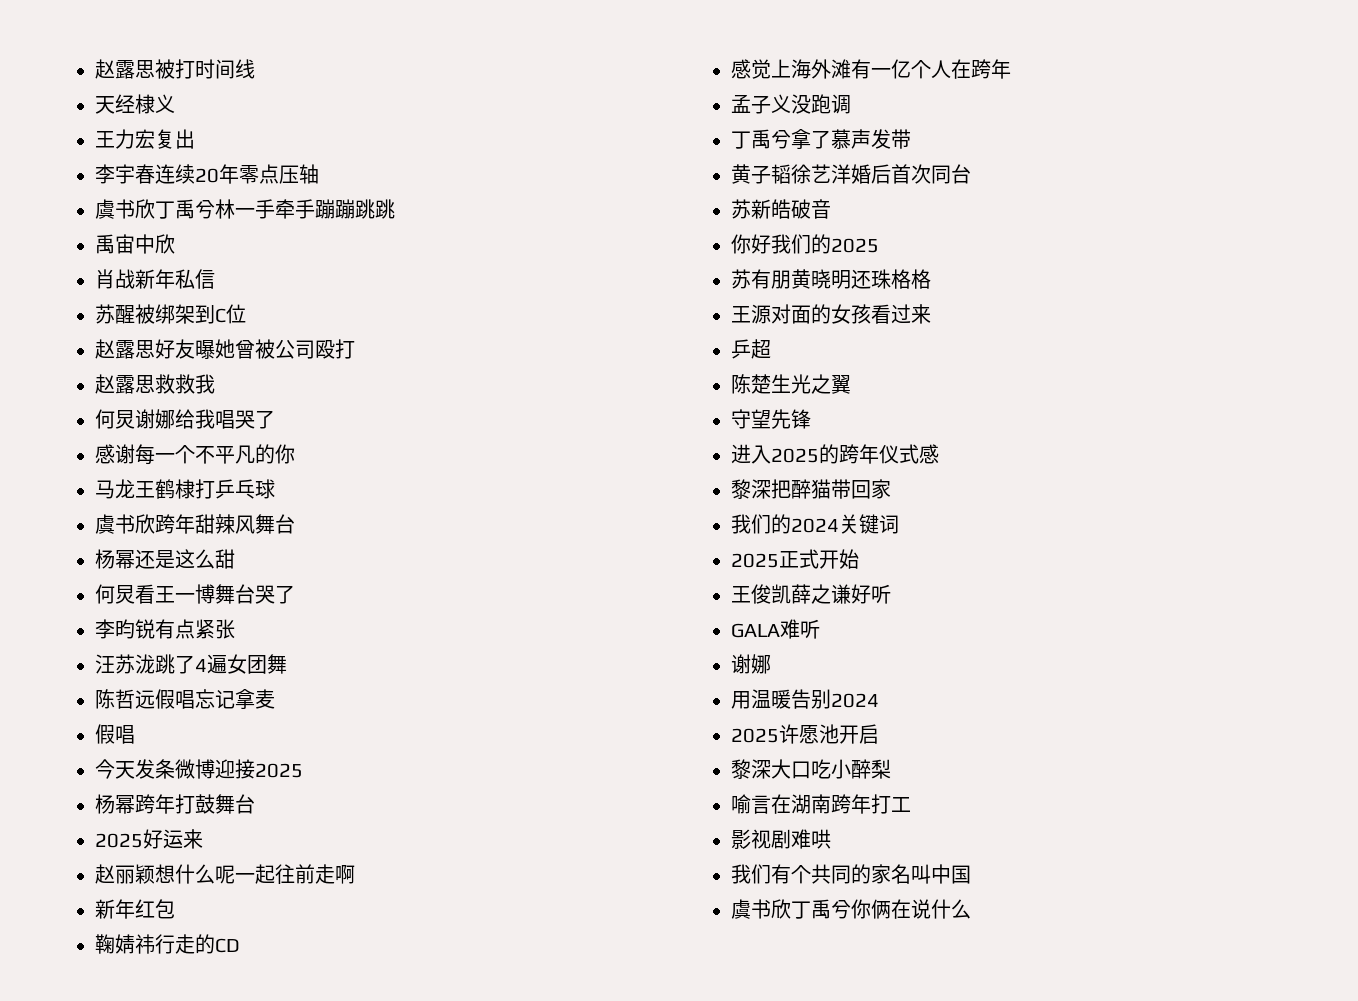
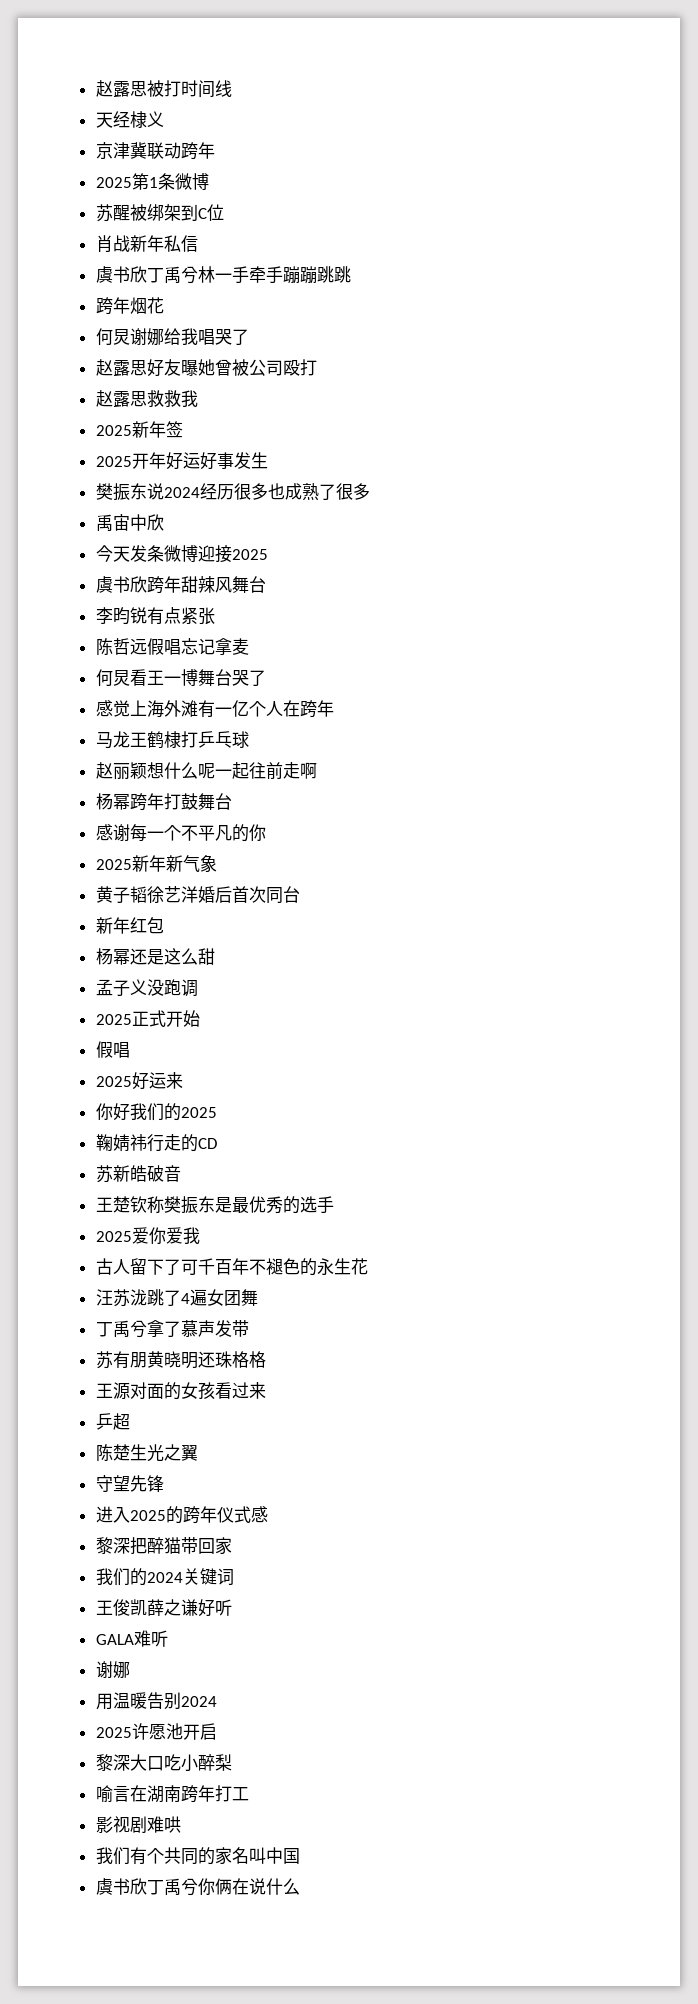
[95,129,195,149] [95,164,319,184] 王力宏复出 // 李宇春连续20年零点压轴 -> [95,142,215,160] [95,173,209,190] [95,204,224,222] [95,235,198,253] 京津冀联动跨年 // 2025第1条微博 // 苏醒被绑架到C位 // 肖战新年私信
[95,234,175,254] [95,269,215,289] [95,304,246,324] 禹宙中欣 // 肖战新年私信 // 苏醒被绑架到C位 -> [95,297,164,315] [95,328,249,346] 跨年烟花 // 何炅谢娜给我唱哭了
[95,409,275,429] [95,444,295,465] [95,479,275,499] 何炅谢娜给我唱哭了 // 感谢每一个不平凡的你 // 马龙王鹤棣打乒乓球 -> [95,421,183,438] [95,452,268,470] [95,483,370,501] [95,514,164,531] [95,545,268,563] 2025新年签 // 2025开年好运好事发生 // 樊振东说2024经历很多也成熟了很多 // 禹宙中欣 // 今天发条微博迎接2025
[95,549,235,569] 杨幂还是这么甜 -> [95,607,215,625] [95,638,249,656] 李昀锐有点紧张 // 陈哲远假唱忘记拿麦
[95,619,235,639] [95,654,287,674] [95,689,275,710] [95,724,135,744] [95,759,303,779] [95,794,255,814] [95,829,203,849] [95,864,355,884] [95,899,175,919] [95,934,240,954] // 李昀锐有点紧张 // 汪苏泷跳了4遍女团舞 // 陈哲远假唱忘记拿麦 // 假唱 // 今天发条微博迎接2025 // 杨幂跨年打鼓舞台 // 2025好运来 // 赵丽颖想什么呢一起往前走啊 // 新年红包 // 鞠婧祎行走的CD -> (266, 678) none
[731,94,851,114] [731,129,911,150] 孟子义没跑调 // 丁禹兮拿了慕声发带 -> [95,731,249,749] [95,762,317,780] [95,793,232,811] [95,824,266,842] [95,855,217,872] 马龙王鹤棣打乒乓球 // 赵丽颖想什么呢一起往前走啊 // 杨幂跨年打鼓舞台 // 感谢每一个不平凡的你 // 2025新年新气象
[731,199,831,219] [731,234,879,254] 苏新皓破音 // 你好我们的2025 -> [95,917,164,934] [95,948,215,965] [95,979,198,997] [95,1010,200,1027] [95,1041,130,1058] [95,1072,183,1090] [95,1103,217,1121] [95,1134,217,1152] [95,1165,181,1183] [95,1196,334,1214] [95,1227,200,1244] [95,1258,368,1276] [95,1289,258,1307] [95,1320,249,1338] 新年红包 // 杨幂还是这么甜 // 孟子义没跑调 // 2025正式开始 // 假唱 // 2025好运来 // 你好我们的2025 // 鞠婧祎行走的CD // 苏新皓破音 // 王楚钦称樊振东是最优秀的选手 // 2025爱你爱我 // 古人留下了可千百年不褪色的永生花 // 汪苏泷跳了4遍女团舞 // 丁禹兮拿了慕声发带
[731,549,859,569] // 2025正式开始 -> (234, 1576) none

